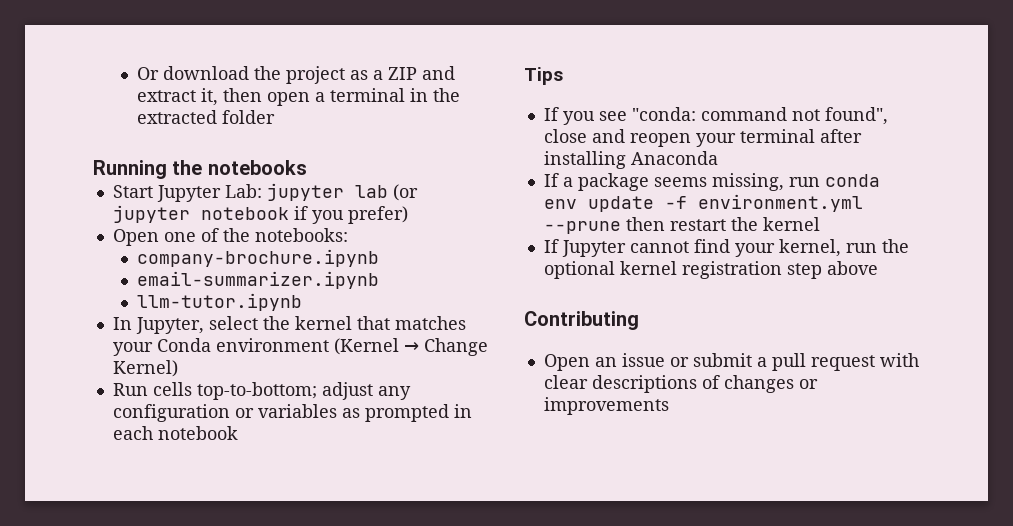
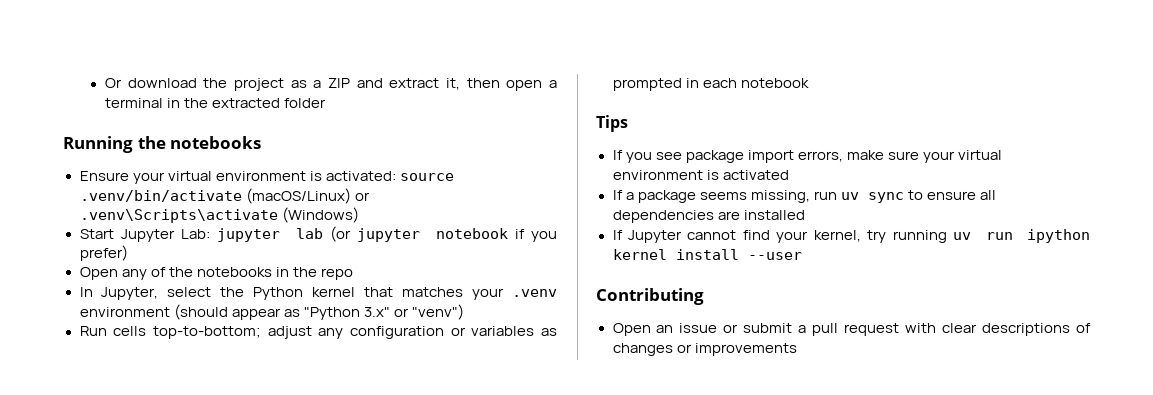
(307, 167) none -> [79,171,454,184] [79,188,370,204] [79,207,359,223] // Ensure your virtual environment is activated: source .venv/bin/activate (macOS/Linux) or .venv\Scripts\activate (Windows)
[163,232,196,242] one -> [121,269,147,280] any
[254,228,348,242] [136,249,379,267] [136,271,379,289] [136,293,302,311] notebooks: // company-brochure.ipynb // email-summarizer.ipynb // llm-tutor.ipynb -> [196,267,353,280] notebooks in the repo
(290, 323) none -> [253,287,304,300] Python
[156,338,488,356] [112,360,178,377] Conda environment (Kernel → Change Kernel) -> [512,289,558,297] [79,304,464,320] .venv environment (should appear as "Python 3.x" or "venv")
[631,107,888,125] [543,129,862,147] [543,151,718,169] "conda: command not found", close and reopen your terminal after installing Anaconda -> [685,150,1002,163] [612,170,789,180] package import errors, make sure your virtual environment is activated
[824,174,880,187] [543,194,863,212] [543,217,820,234] conda env update -f environment.yml --prune then restart the kernel -> [840,190,996,203] [612,210,805,223] uv sync to ensure all dependencies are installed
[845,239,909,253] [543,261,878,279] run the optional kernel registration step above -> [867,229,1090,243] [612,249,802,260] try running uv run ipython kernel install --user

